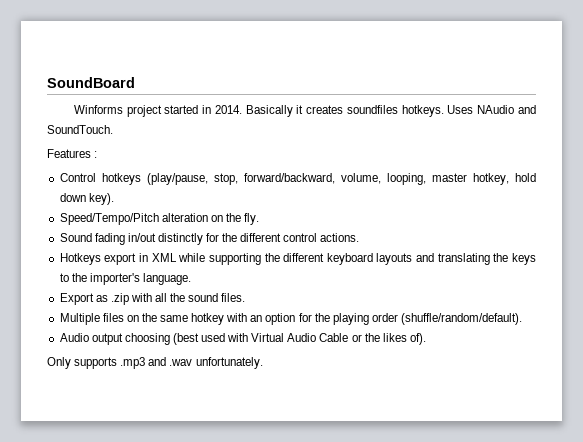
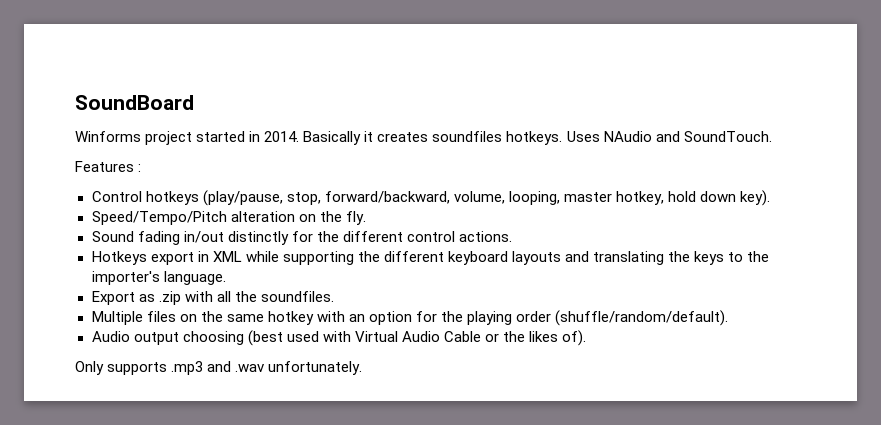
[188,293,246,302] sound files. -> [260,291,334,302] soundfiles.

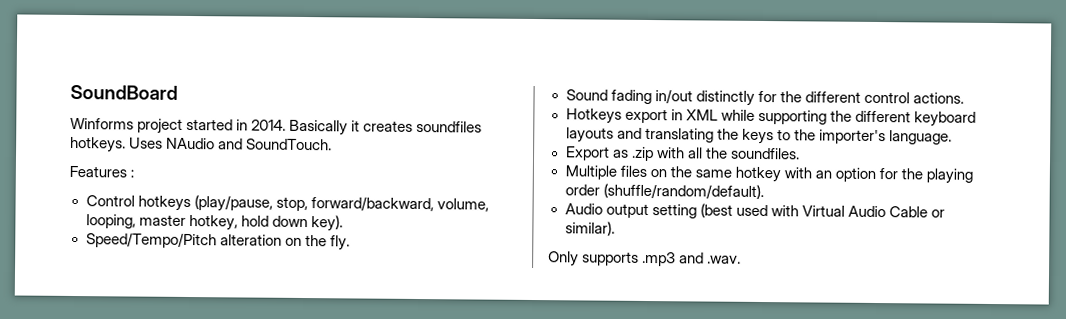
[182,331,244,345] choosing -> [651,204,697,219] setting
[503,330,587,346] the likes of). -> [564,221,615,236] similar).
[235,361,363,375] .wav unfortunately. -> [707,255,742,264] .wav.

